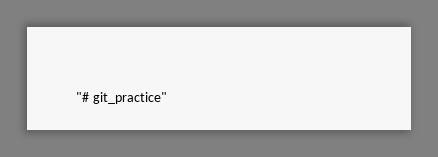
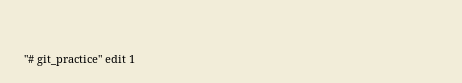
(167, 98) none -> [105,55,135,63] edit 1

